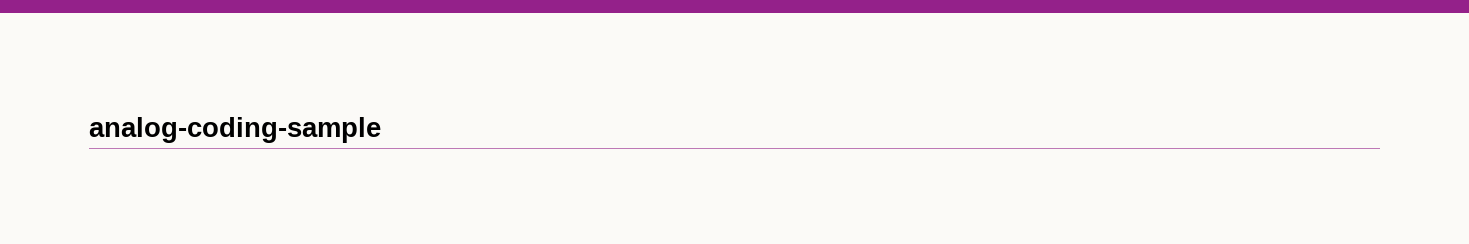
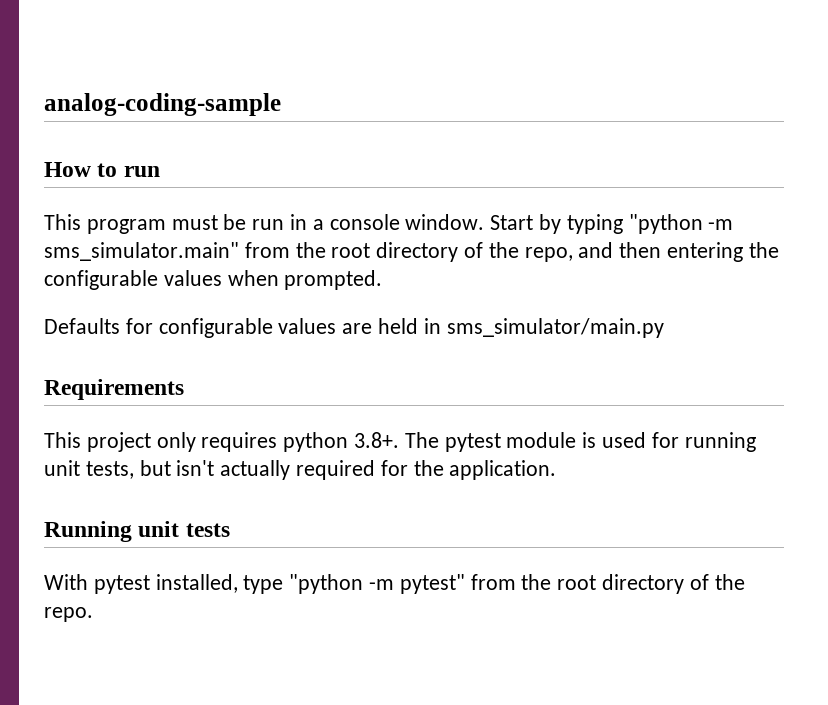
(381, 130) none -> [44,162,160,177] [44,214,734,234] [44,242,779,262] [44,270,383,290] [44,318,664,338] [44,379,184,400] [44,432,756,452] [44,460,557,480] [44,521,230,542] [44,574,745,594] [44,607,93,622] // How to run // This program must be run in a console window. Start by typing "python -m sms_simulator.main" from the root directory of the repo, and then entering the configurable values when prompted. // Defaults for configurable values are held in sms_simulator/main.py // Requirements // This project only requires python 3.8+. The pytest module is used for running unit tests, but isn't actually required for the application. // Running unit tests // With pytest installed, type "python -m pytest" from the root directory of the repo.

